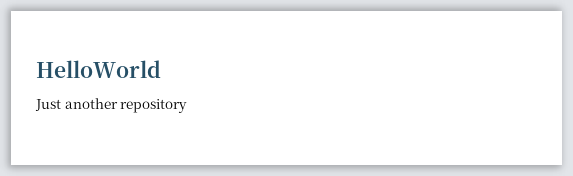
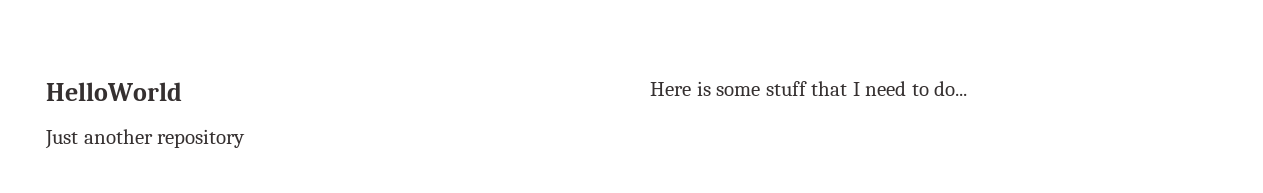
(188, 106) none -> [650,81,968,96] // Here is some stuff that I need to do...

